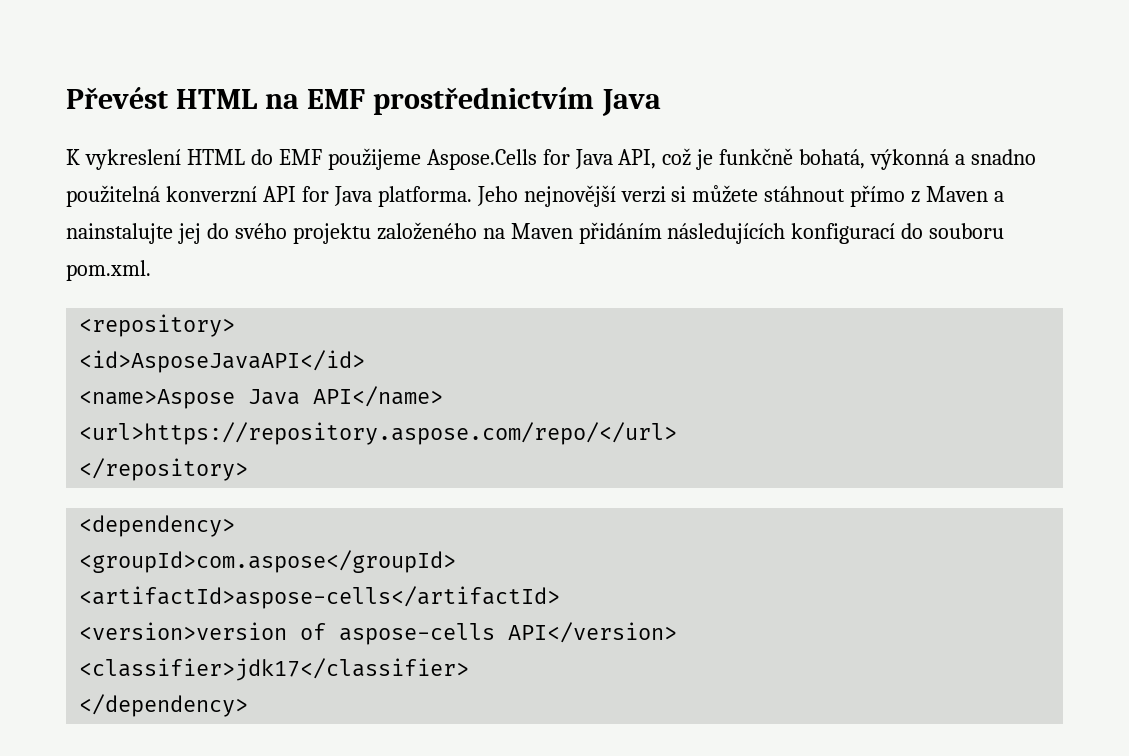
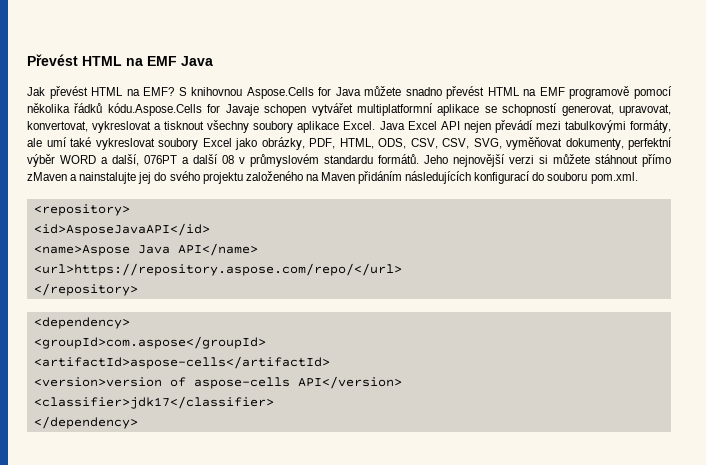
[373,87,595,115] prostřednictvím -> (177, 61) none
[66,148,1037,170] [66,185,472,207] K vykreslení HTML do EMF použijeme Aspose.Cells for Java API, což je funkčně bohatá, výkonná a snadno použitelná konverzní API for Java platforma. -> [27,86,672,99] [27,103,671,116] [27,120,671,133] [27,137,672,150] [27,154,419,167] Jak převést HTML na EMF? S knihovnou Aspose.Cells for Java můžete snadno převést HTML na EMF programově pomocí několika řádků kódu.Aspose.Cells for Javaje schopen vytvářet multiplatformní aplikace se schopností generovat, upravovat, konvertovat, vykreslovat a tisknout všechny soubory aplikace Excel. Java Excel API nejen převádí mezi tabulkovými formáty, ale umí také vykreslovat soubory Excel jako obrázky, PDF, HTML, ODS, CSV, CSV, SVG, vyměňovat dokumenty, perfektní výběr WORD a další, 076PT a další 08 v průmyslovém standardu formátů.
[911,186,989,203] z Maven -> [27,172,67,181] zMaven

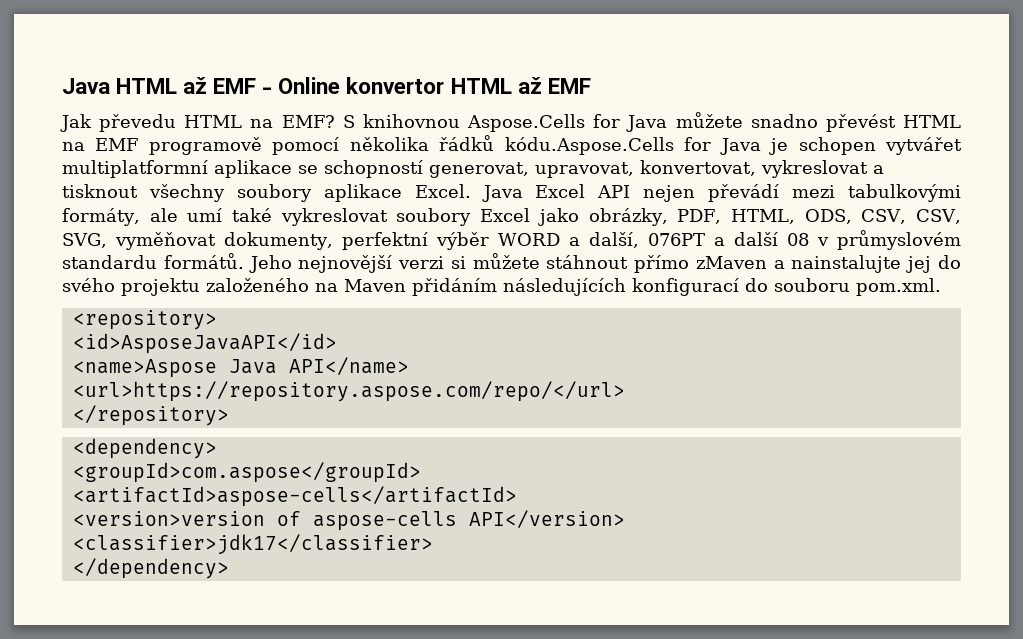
[27,54,213,66] Převést HTML na EMF Java -> [62,77,591,94] Java HTML až EMF - Online konvertor HTML až EMF
[49,86,88,99] převést -> [99,114,177,132] převedu
[225,104,259,116] Javaje -> [719,138,789,155] Java je

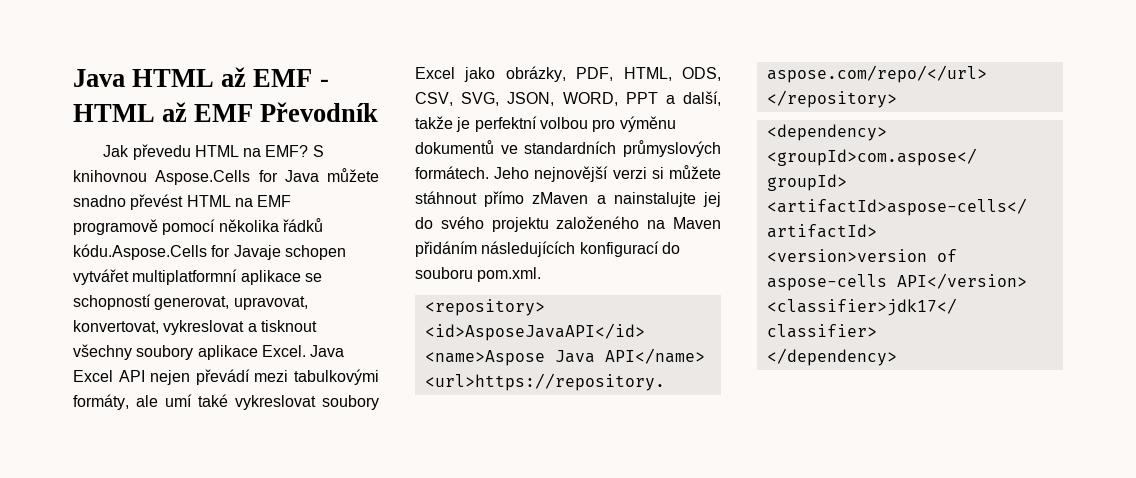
[278,77,591,94] Online konvertor HTML až EMF -> [73,102,379,122] HTML až EMF Převodník
[719,138,789,155] Java je -> [233,245,281,260] Javaje
[916,209,962,224] [62,230,961,250] [62,253,244,269] CSV, SVG, vyměňovat dokumenty, perfektní výběr WORD a další, 076PT a další 08 v průmyslovém standardu formátů. -> [461,91,721,106] [415,116,676,132] [415,140,721,157] [415,166,489,179] SVG, JSON, WORD, PPT a další, takže je perfektní volbou pro výměnu dokumentů ve standardních průmyslových formátech.

